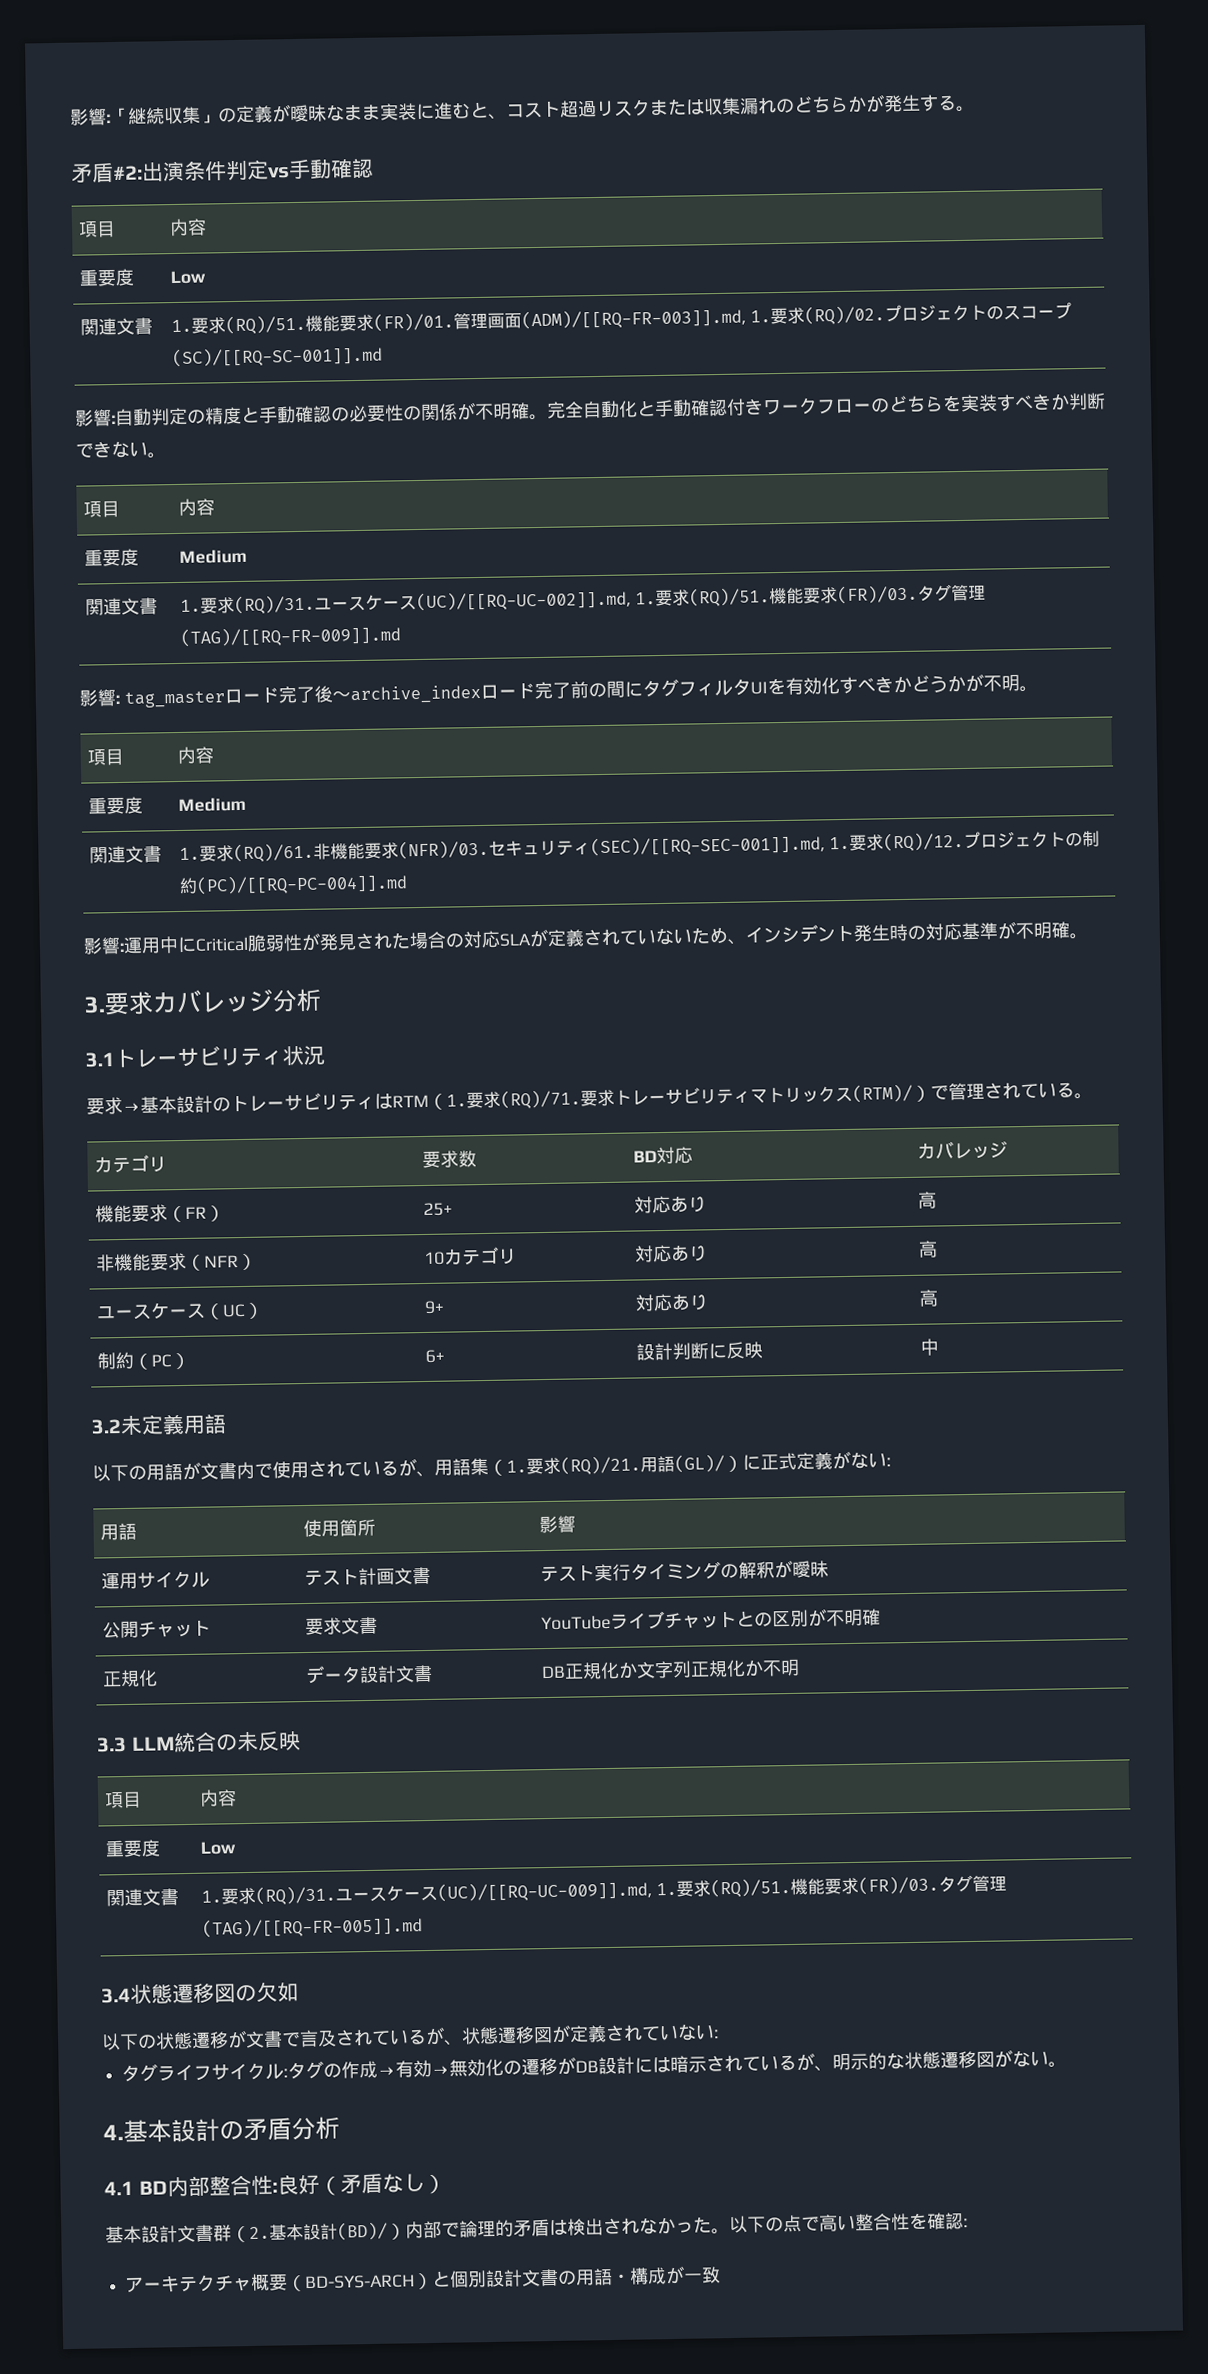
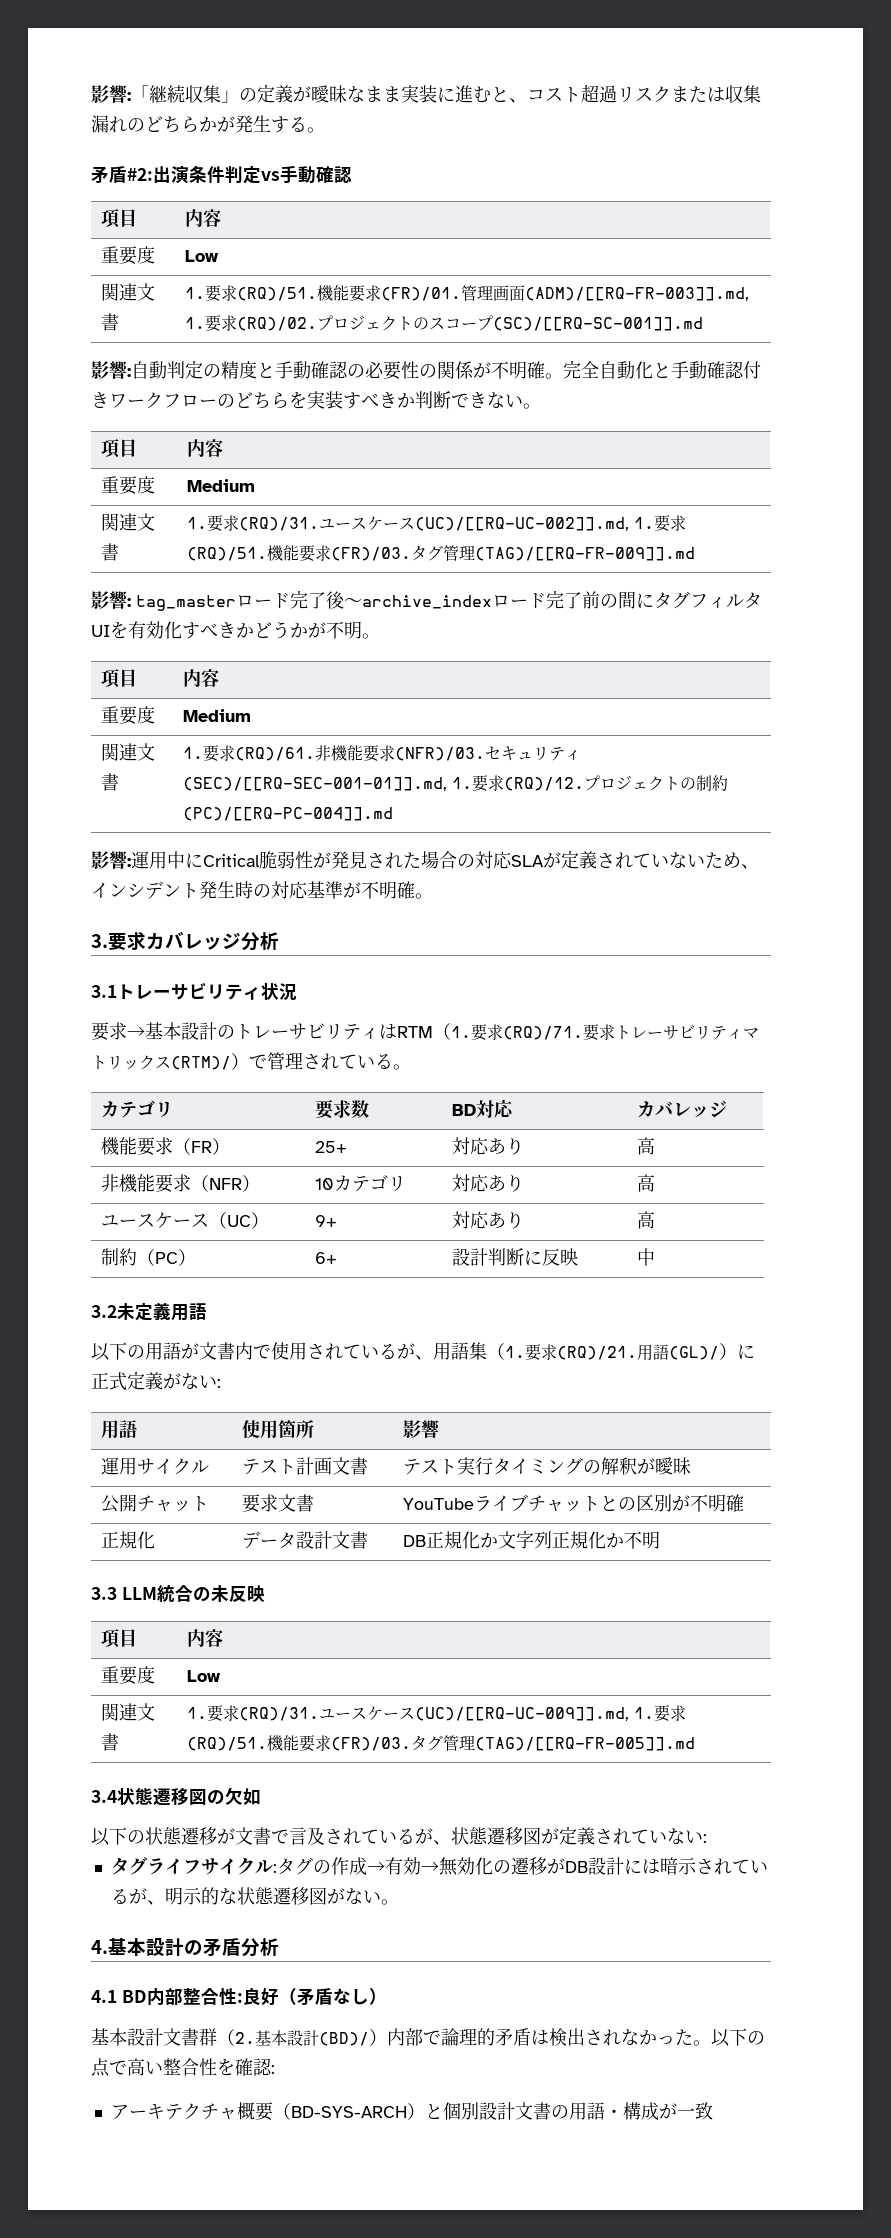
[590,834,826,857] (SEC)/[[RQ-SEC-001]].md, -> [182,777,447,791] (SEC)/[[RQ-SEC-001-01]].md,

